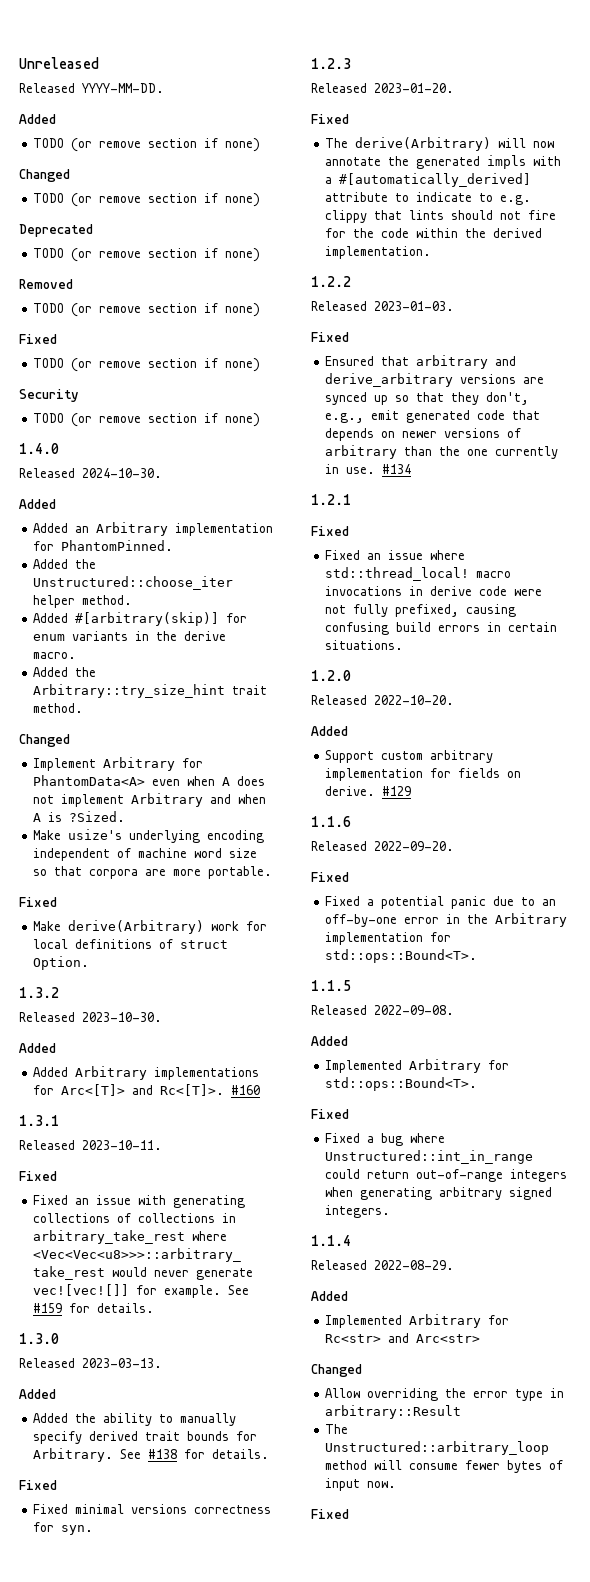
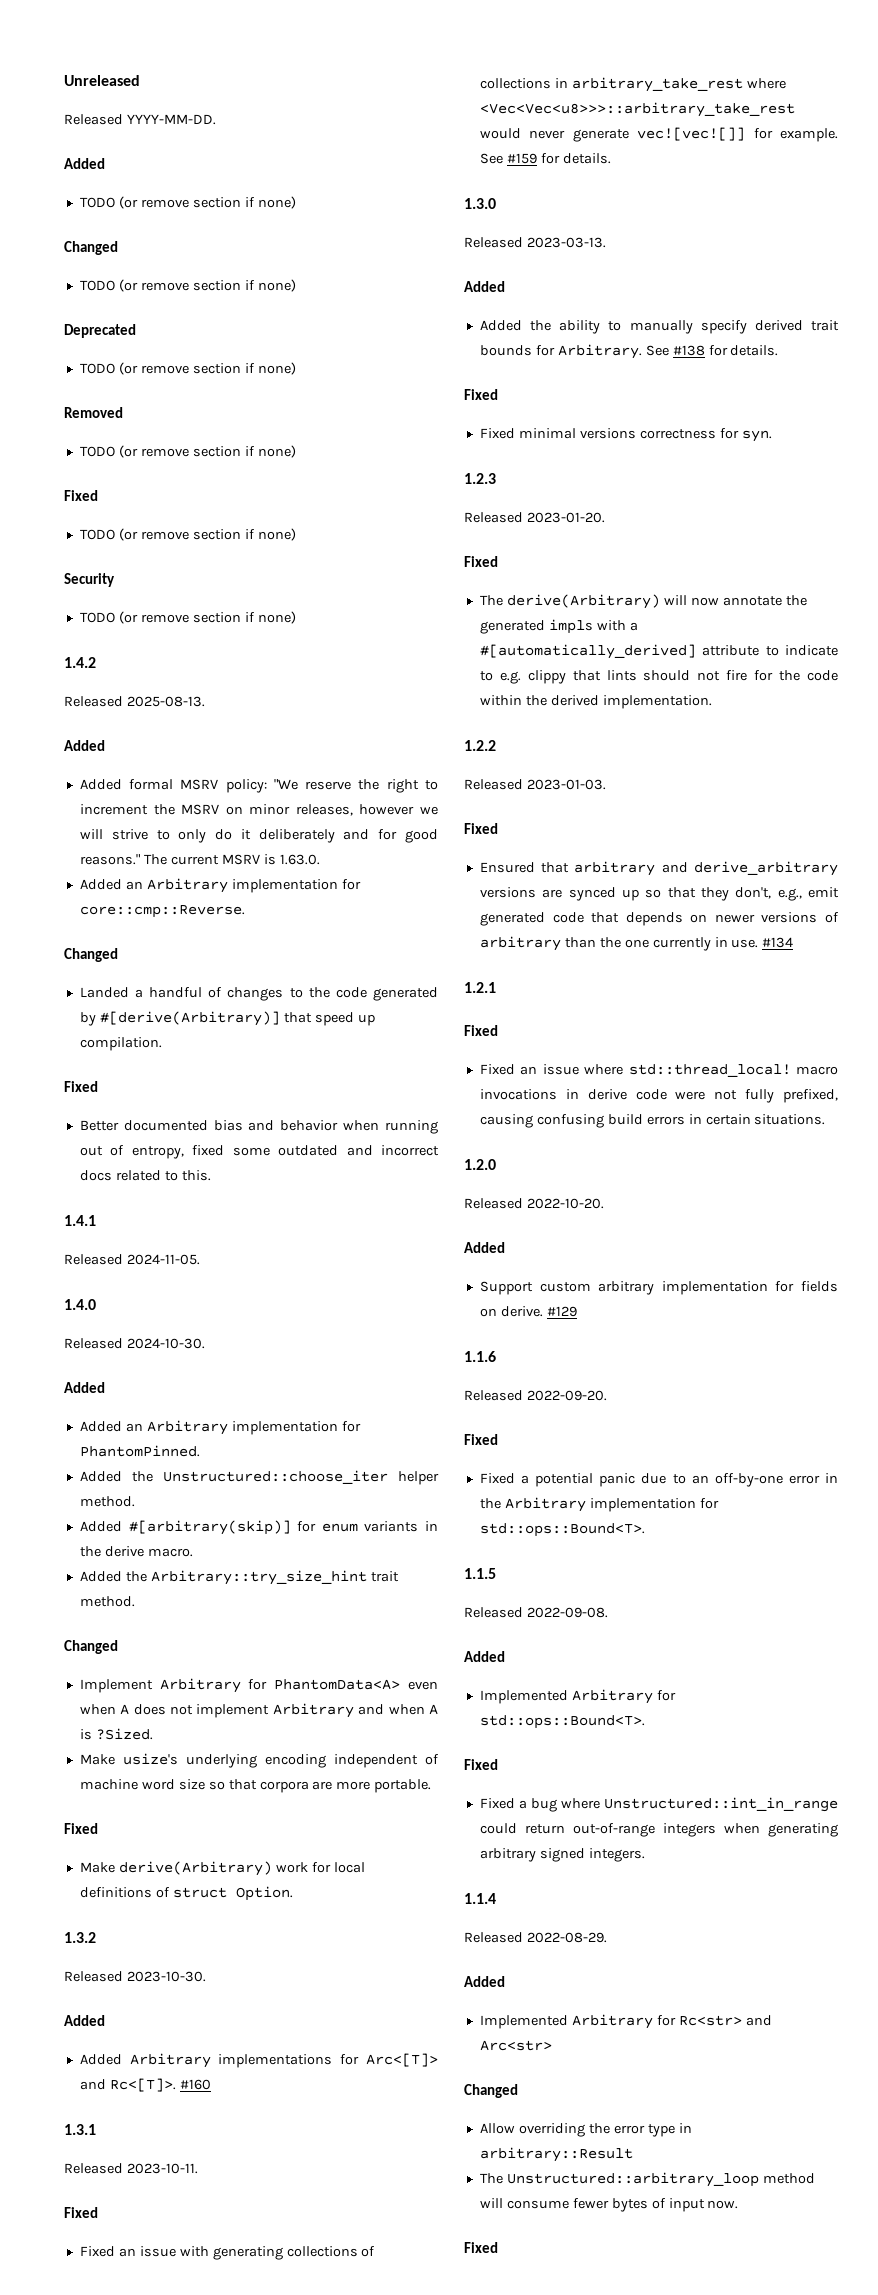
(261, 420) none -> [64,657,96,668] [64,696,205,707] [64,740,105,751] [79,779,439,793] [79,804,438,816] [79,829,439,843] [79,854,320,865] [79,878,361,893] [79,905,245,918] [64,948,118,962] [79,987,439,1001] [79,1011,375,1026] [79,1037,162,1051] [64,1081,98,1092] [79,1120,438,1134] [79,1145,440,1159] [79,1170,211,1181] [64,1215,96,1226] [64,1254,200,1265] // 1.4.2 // Released 2025-08-13. // Added // Added formal MSRV policy: "We reserve the right to increment the MSRV on minor releases, however we will strive to only do it deliberately and for good reasons." The current MSRV is 1.63.0. // Added an Arbitrary implementation for core::cmp::Reverse. // Changed // Landed a handful of changes to the code generated by #[derive(Arbitrary)] that speed up compilation. // Fixed // Better documented bias and behavior when running out of entropy, fixed some outdated and incorrect docs related to this. // 1.4.1 // Released 2024-11-05.

